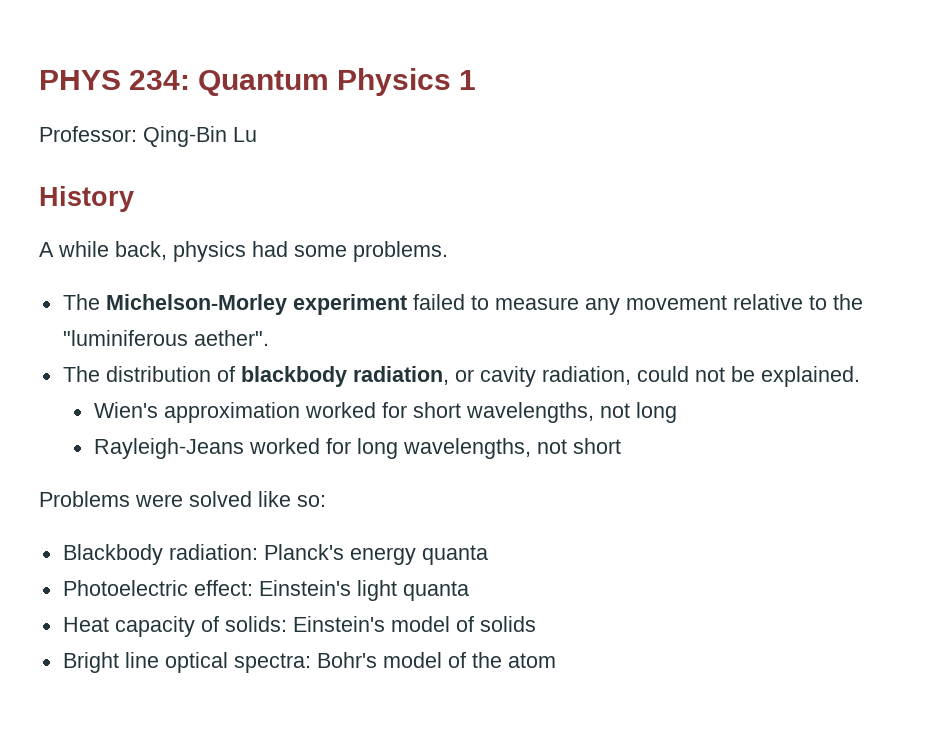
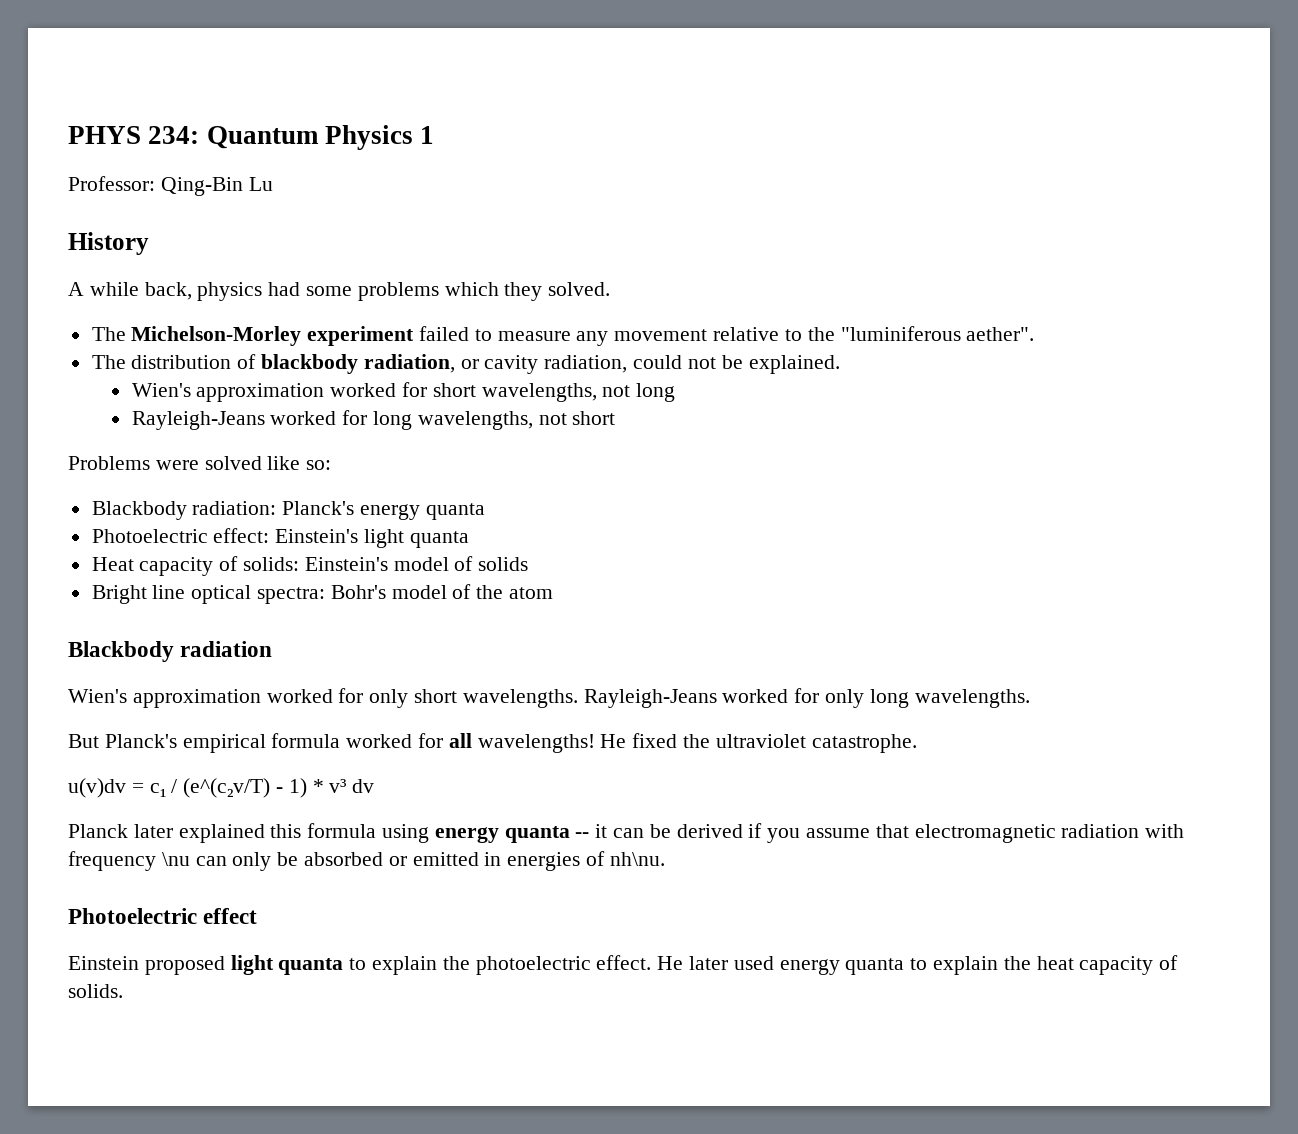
[353,241,448,262] problems. -> [357,282,611,301] problems which they solved.
(556, 660) none -> [68,641,273,662] [68,688,1030,708] [68,733,917,753] [68,778,375,798] [68,823,1185,843] [68,851,665,871] [68,908,258,924] [68,955,1179,975] [68,984,123,998] // Blackbody radiation // Wien's approximation worked for only short wavelengths. Rayleigh-Jeans worked for only long wavelengths. // But Planck's empirical formula worked for all wavelengths! He fixed the ultraviolet catastrophe. // u(v)dv = c₁ / (e^(c₂v/T) - 1) * v³ dv // Planck later explained this formula using energy quanta -- it can be derived if you assume that electromagnetic radiation with frequency \nu can only be absorbed or emitted in energies of nh\nu. // Photoelectric effect // Einstein proposed light quanta to explain the photoelectric effect. He later used energy quanta to explain the heat capacity of solids.

